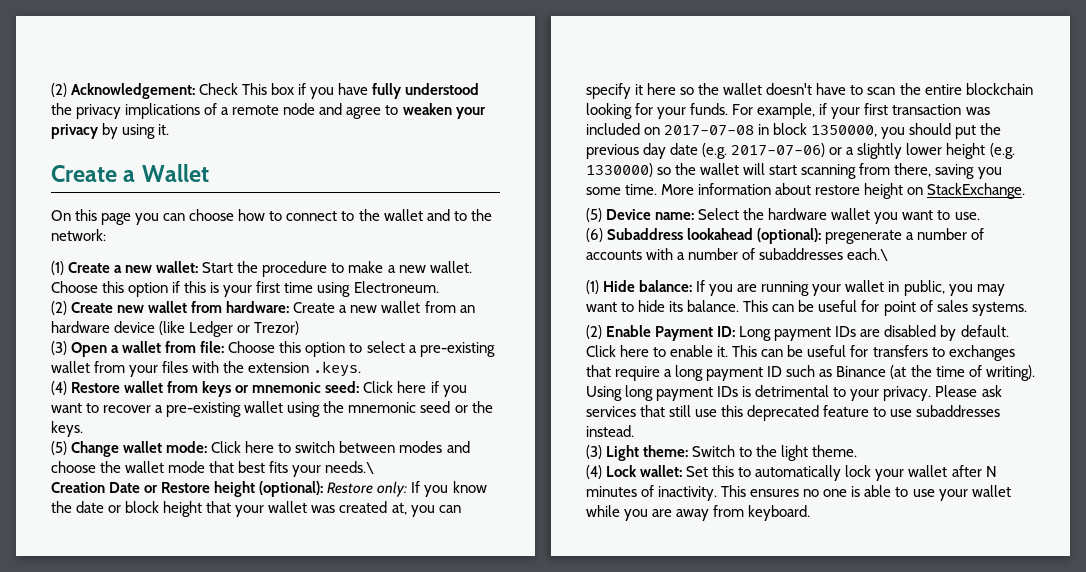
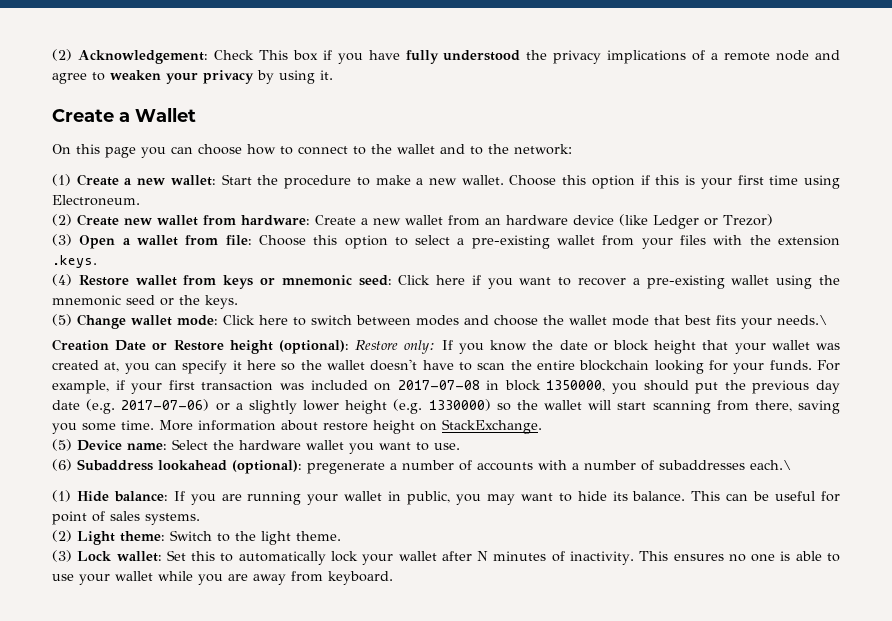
[606,325,1009,341] [586,345,1015,361] [586,365,1035,381] [586,385,1002,401] [586,405,1001,421] [586,425,634,437] [586,445,602,459] Enable Payment ID: Long payment IDs are disabled by default. Click here to enable it. This can be useful for transfers to exchanges that require a long payment ID such as Binance (at the time of writing). Using long payment IDs is detrimental to your privacy. Please ask services that still use this deprecated feature to use subaddresses instead. // (3) -> (72, 536) none
[586,465,602,479] (4) -> [52,550,72,562] (3)

